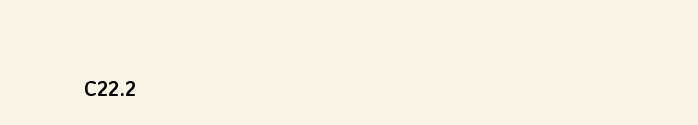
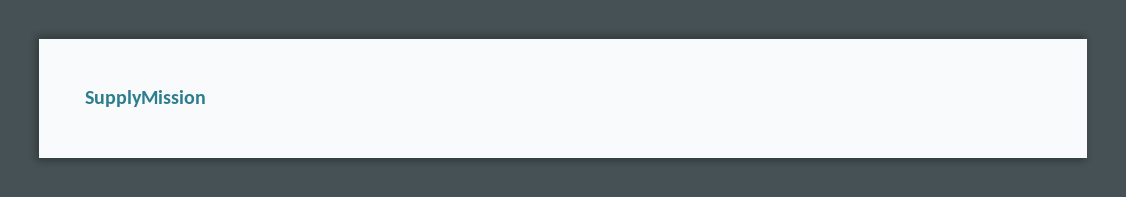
[84,81,136,96] C22.2 -> [85,90,206,107] SupplyMission

